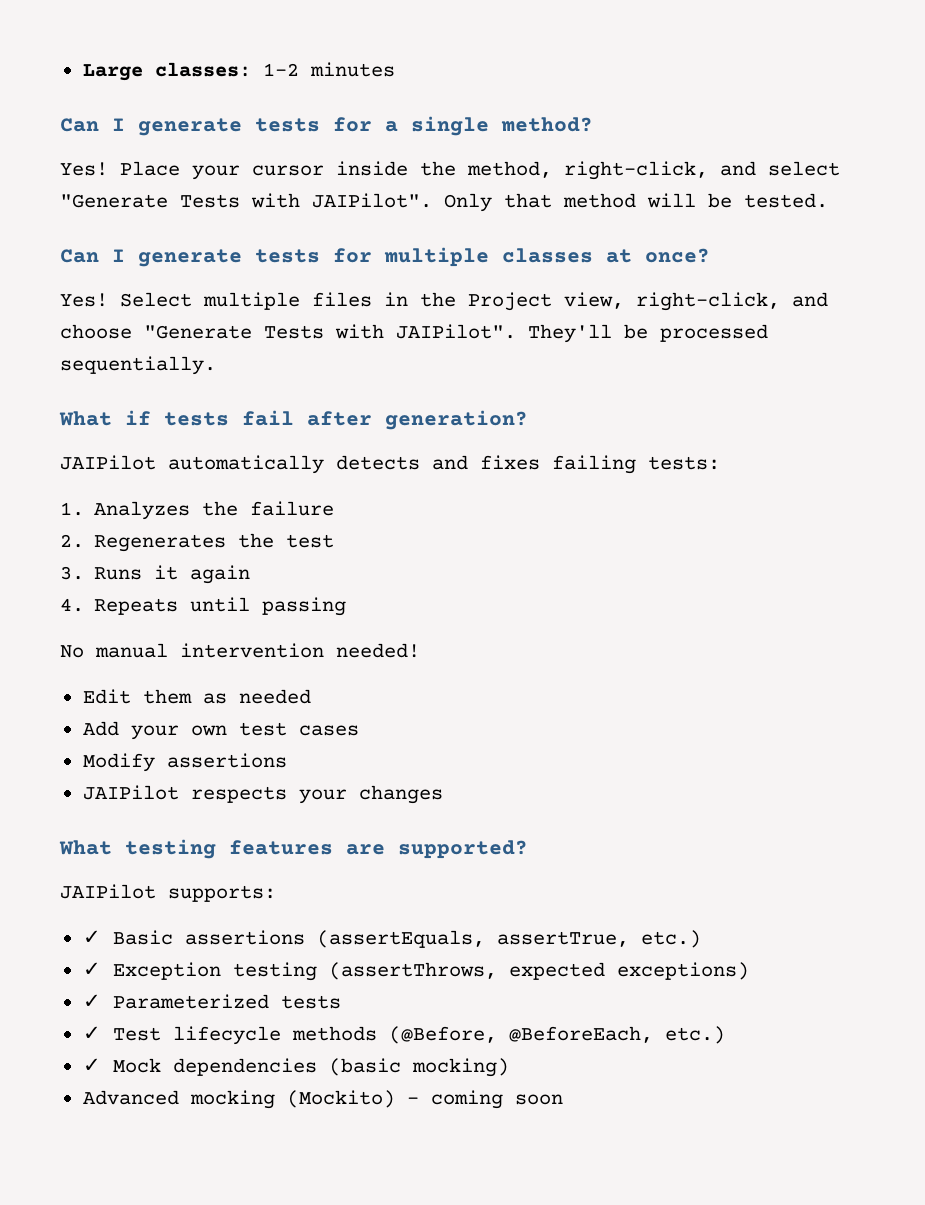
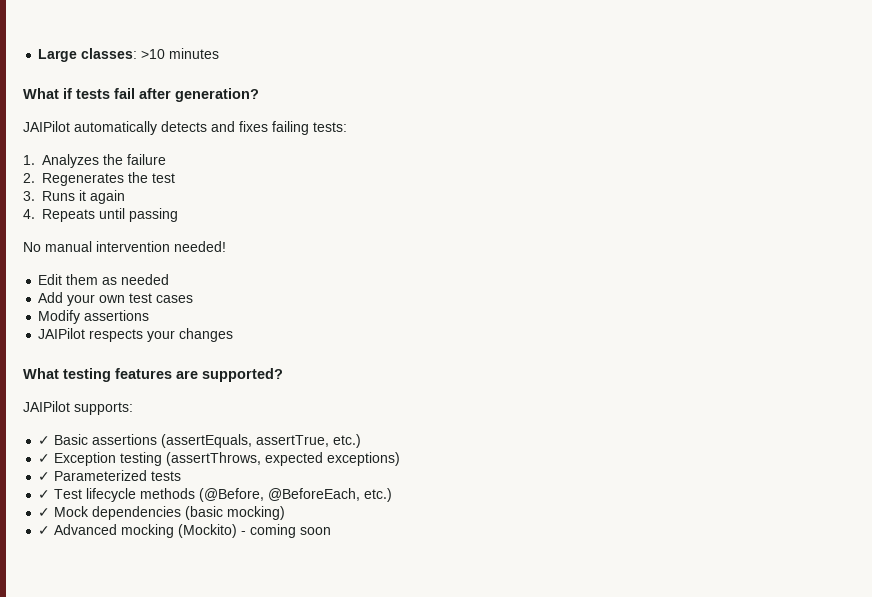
[262,63,299,76] 1-2 -> [141,49,166,59] >10
[60,116,593,136] [60,161,840,180] [60,193,828,212] [60,247,710,267] [60,292,828,311] [60,324,768,343] [60,356,216,375] // Can I generate tests for a single method? // Yes! Place your cursor inside the method, right-click, and select "Generate Tests with JAIPilot". Only that method will be tested. // Can I generate tests for multiple classes at once? // Yes! Select multiple files in the Project view, right-click, and choose "Generate Tests with JAIPilot". They'll be processed sequentially. -> (220, 53) none
(509, 1067) none -> [38,526,51,535] ✓

